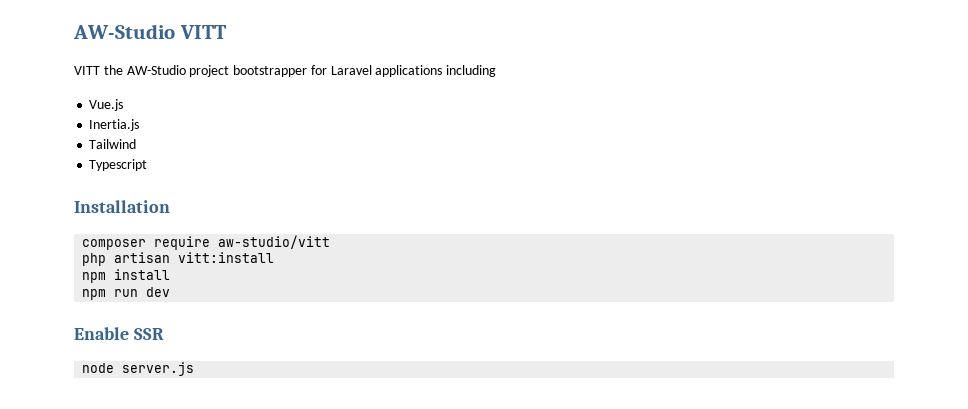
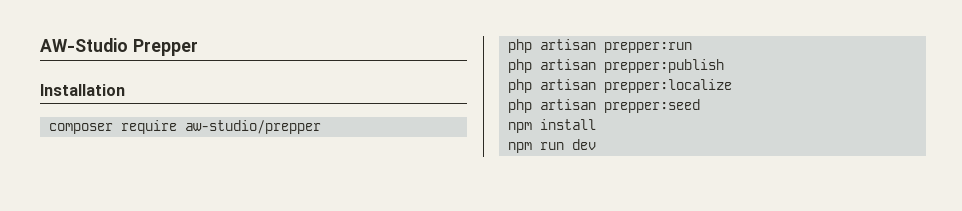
[73,24,227,39] [74,65,497,77] [89,99,124,111] [89,119,140,131] [89,139,137,149] [89,159,148,171] AW-Studio VITT // VITT the AW-Studio project bootstrapper for Laravel applications including // Vue.js // Inertia.js // Tailwind // Typescript -> [40,38,198,56] AW-Studio Prepper
[218,235,331,249] [82,252,275,266] aw-studio/vitt // php artisan vitt:install -> [184,120,321,134] [507,39,692,53] [507,59,724,73] [507,79,732,93] [507,99,700,113] aw-studio/prepper // php artisan prepper:run // php artisan prepper:publish // php artisan prepper:localize // php artisan prepper:seed
[74,327,164,340] [82,362,195,376] // Enable SSR // node server.js -> (596, 144) none

